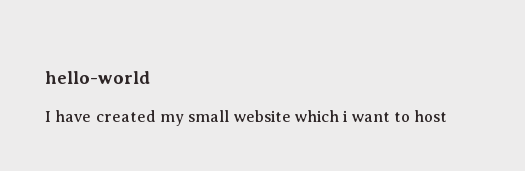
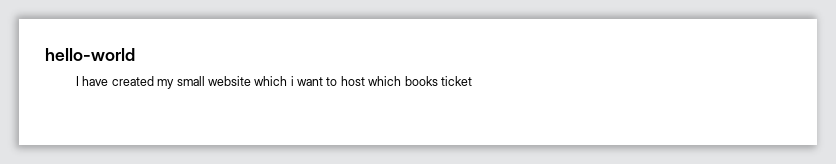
(448, 116) none -> [368,76,472,86] which books ticket

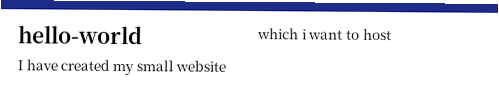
[368,76,472,86] which books ticket -> (392, 34) none

